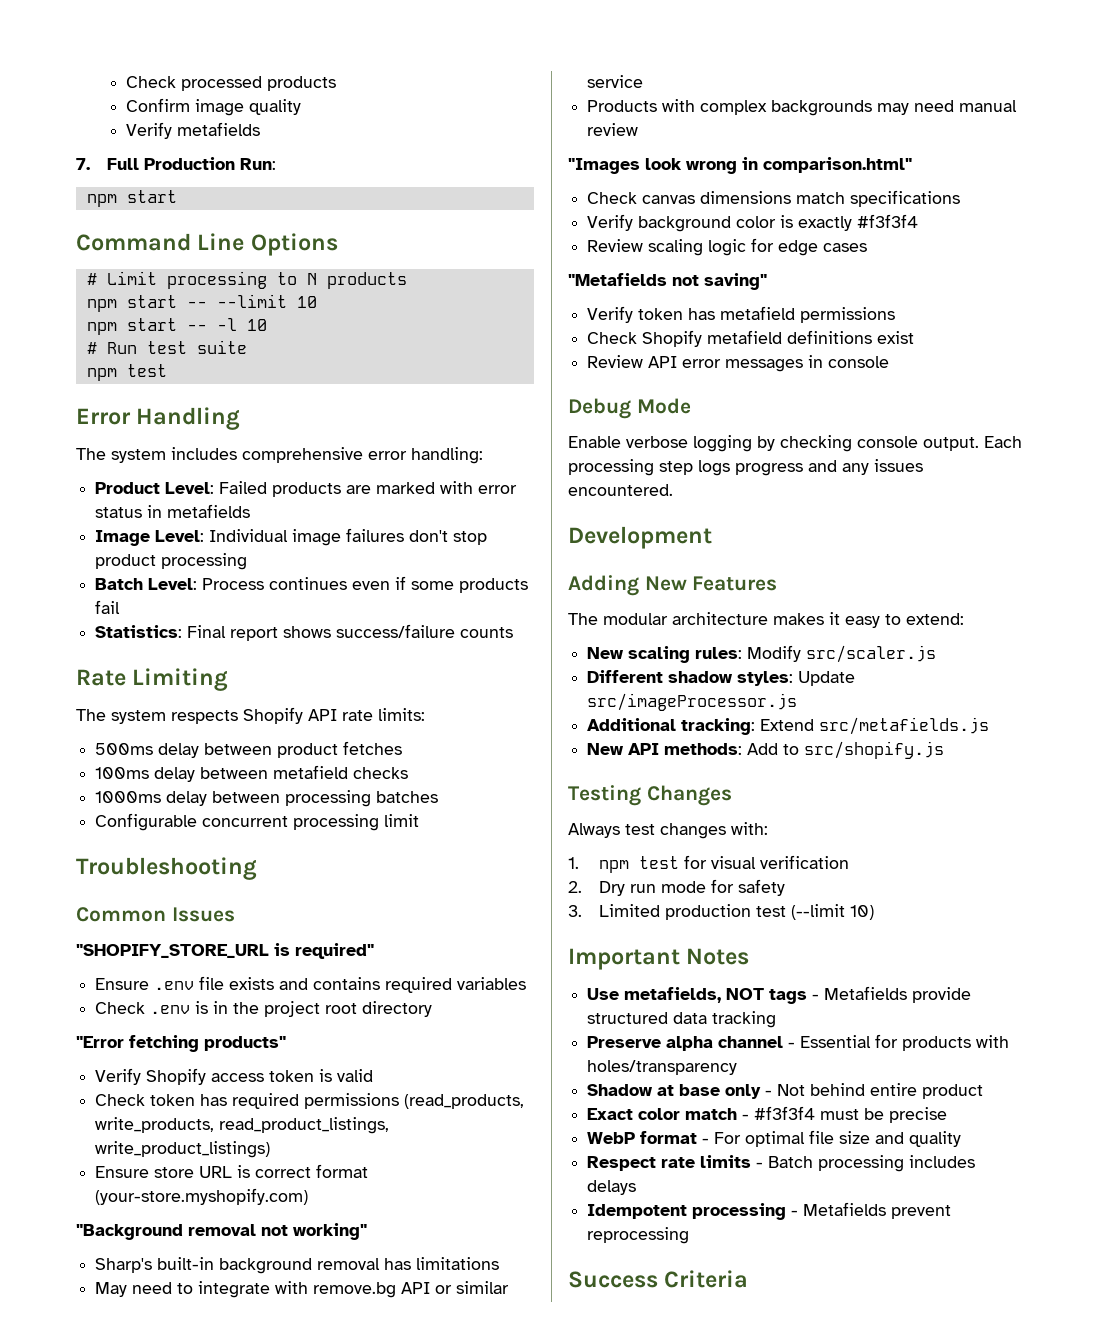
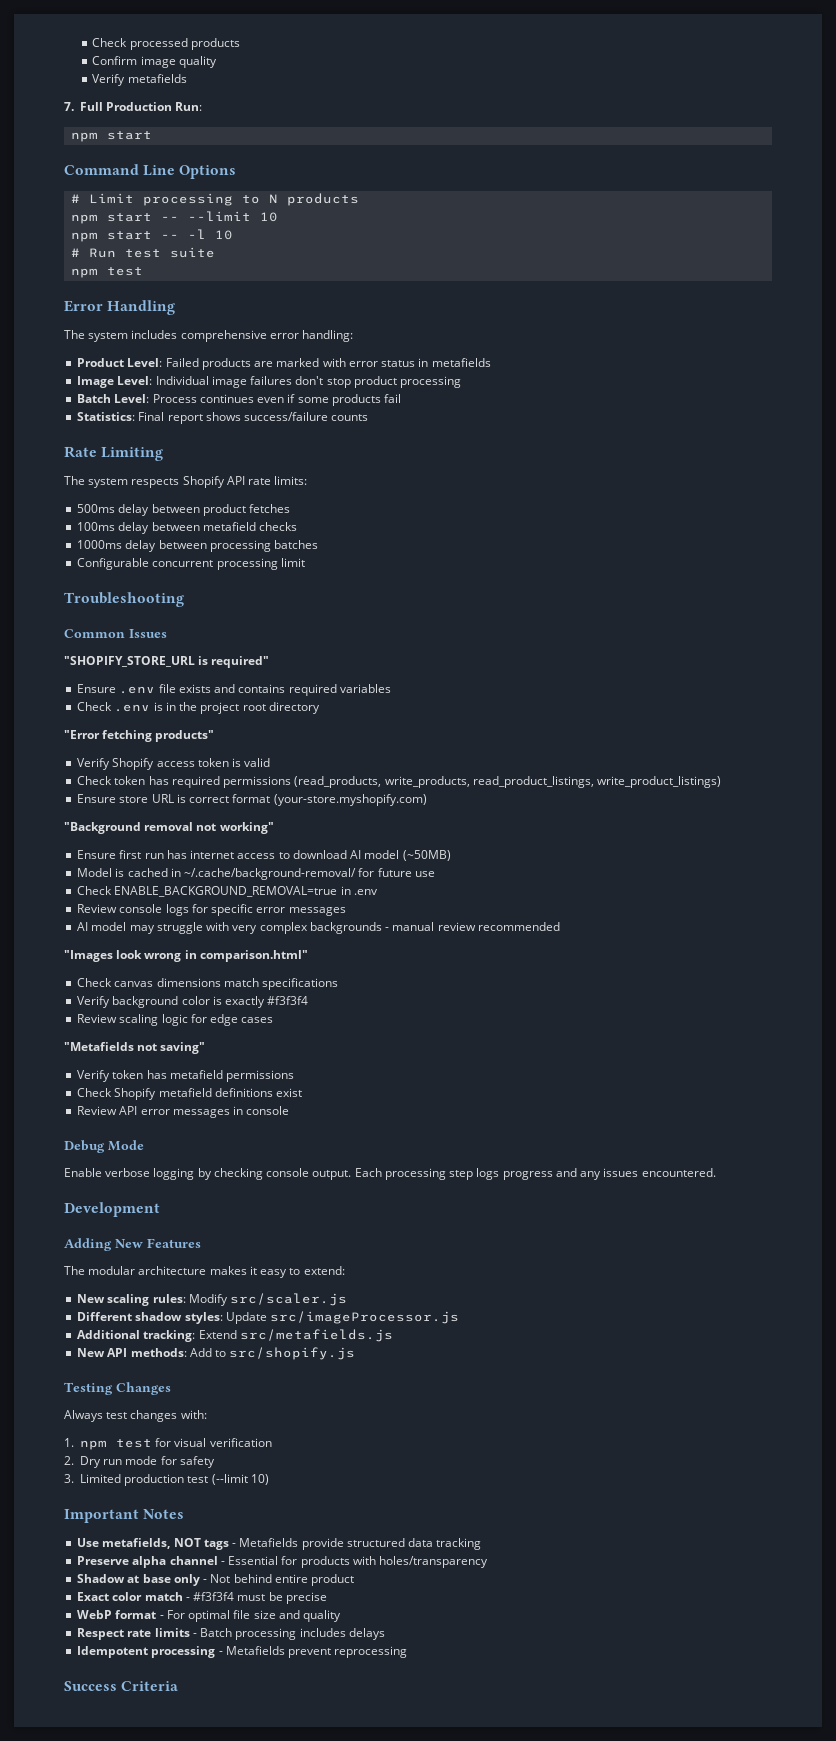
[95,1257,500,1274] [95,1281,510,1298] [587,75,644,88] [587,99,955,116] Sharp's built-in background removal has limitations // May need to integrate with remove.bg API or similar service // Products with complex backgrounds may need -> [77,850,451,861] [77,868,435,880] [77,886,378,897] [77,904,346,916] [77,922,390,934] Ensure first run has internet access to download AI model (~50MB) // Model is cached in ~/.cache/background-removal/ for future use // Check ENABLE_BACKGROUND_REMOVAL=true in .env // Review console logs for specific error messages // AI model may struggle with very complex backgrounds -
(639, 129) none -> [477,922,560,931] recommended

